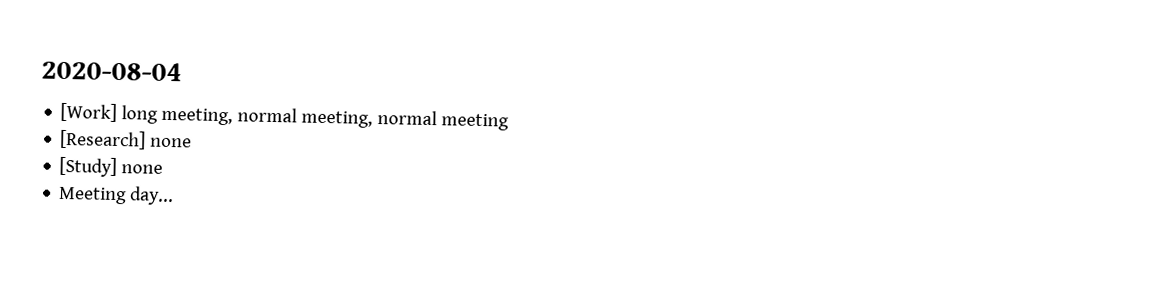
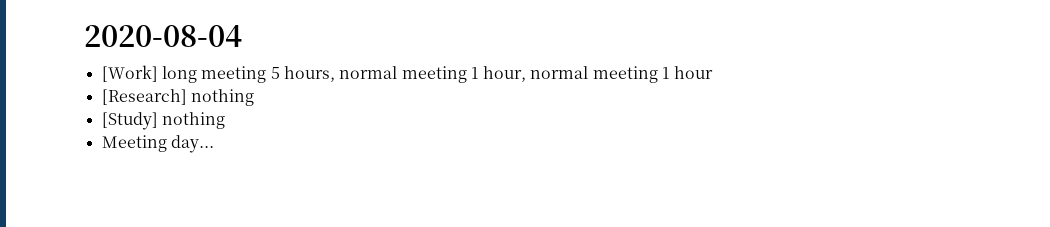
[161,107,510,131] [60,129,193,150] [59,156,164,178] meeting, normal meeting, normal meeting // [Research] none // [Study] none -> [201,66,714,83] [101,89,254,106] [101,112,225,130] meeting 5 hours, normal meeting 1 hour, normal meeting 1 hour // [Research] nothing // [Study] nothing

